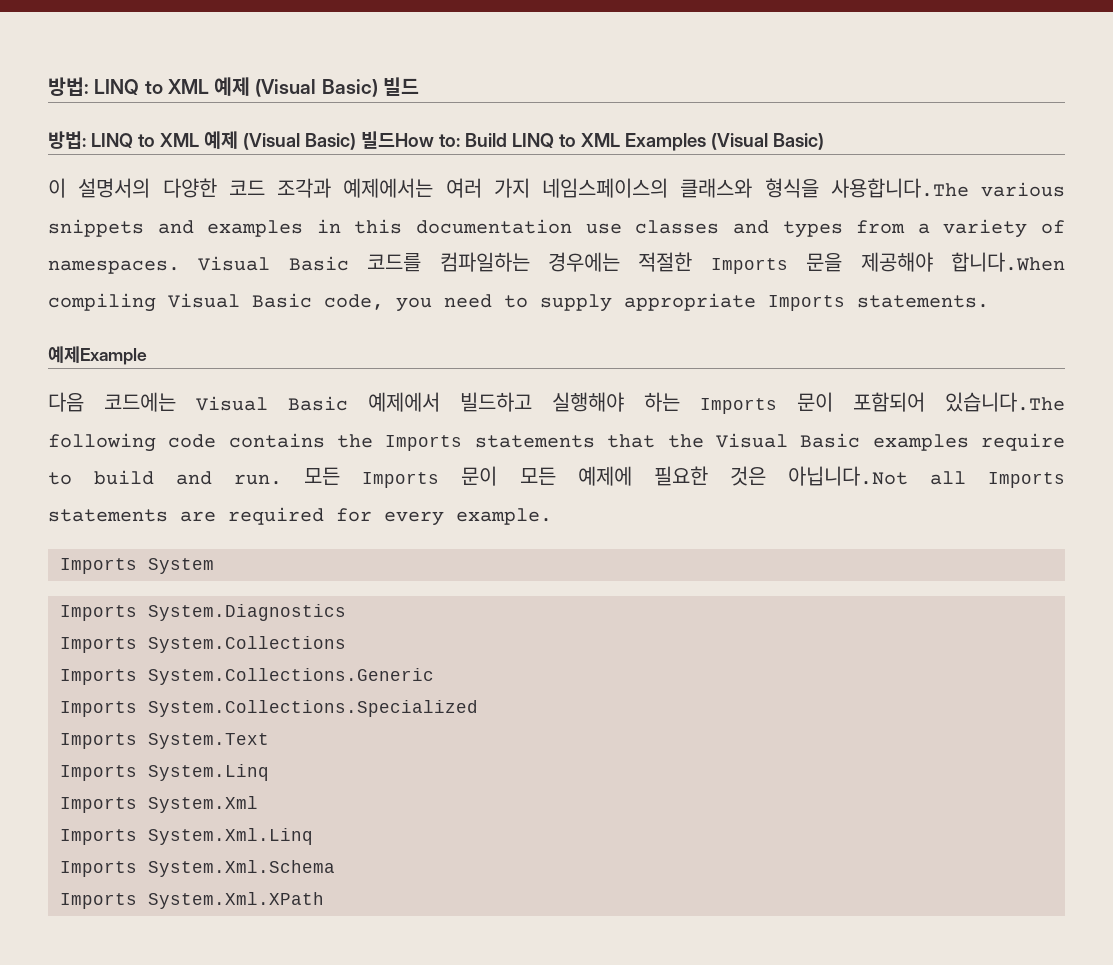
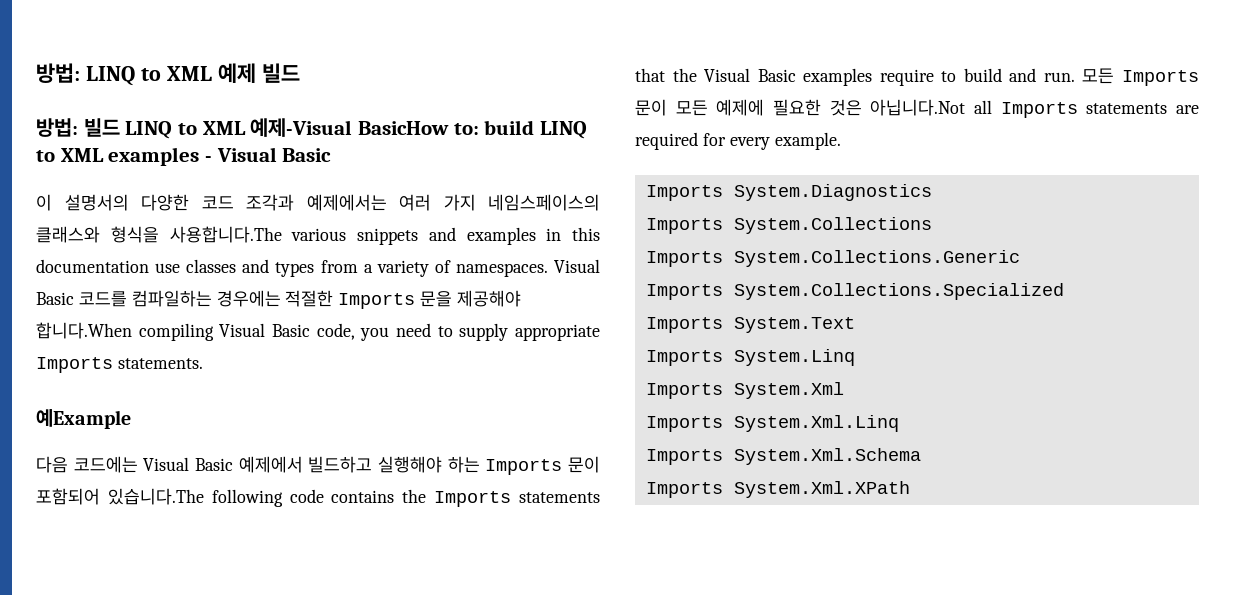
[48,77,378,97] 방법: LINQ to XML 예제 (Visual Basic) -> [36,63,256,86] 방법: LINQ to XML 예제
[90,131,824,151] LINQ to XML 예제 (Visual Basic) 빌드How to: Build LINQ to XML Examples (Visual Basic) -> [83,118,588,139] [36,147,332,166] 빌드 LINQ to XML 예제-Visual BasicHow to: build LINQ to XML examples - Visual Basic
[48,346,147,365] 예제Example -> [36,409,131,429] 예Example
[60,558,214,574] // Imports System -> (841, 141) none

